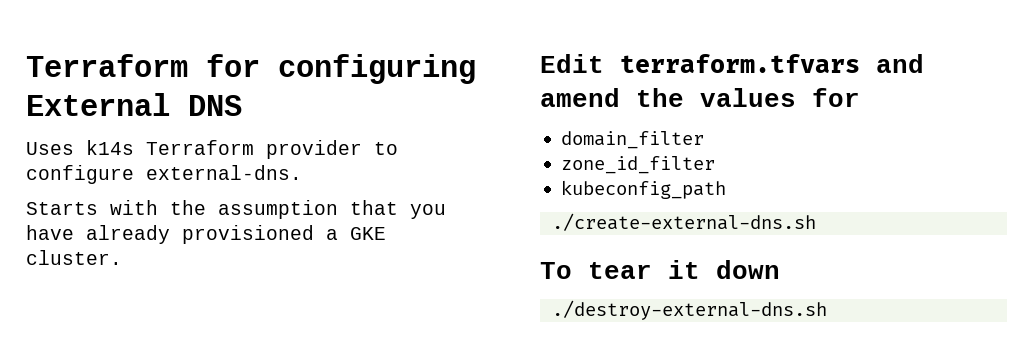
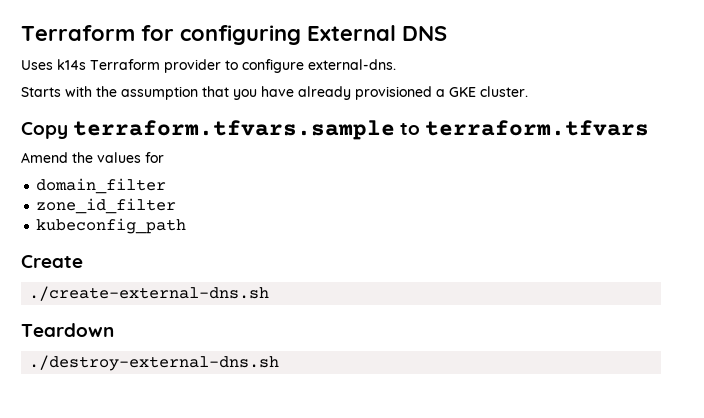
[540,54,604,73] Edit -> [21,120,421,140] Copy terraform.tfvars.sample to
[876,54,924,73] [540,88,620,107] and amend -> [21,152,68,163] // Amend
(727, 189) none -> [21,255,83,268] // Create
[540,260,780,279] To tear it down -> [21,323,114,337] Teardown

